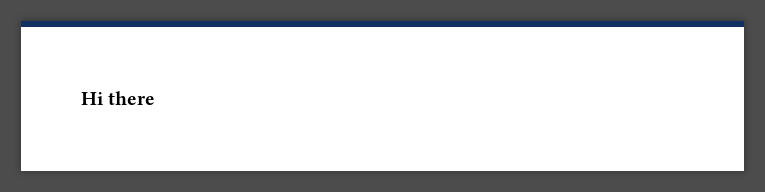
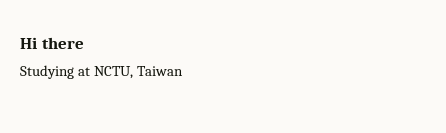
(156, 98) none -> [20,65,183,79] // Studying at NCTU, Taiwan

